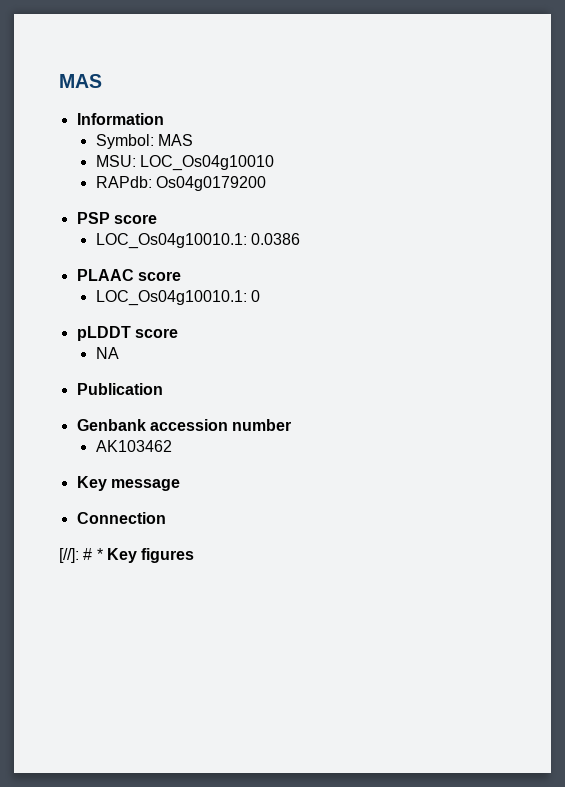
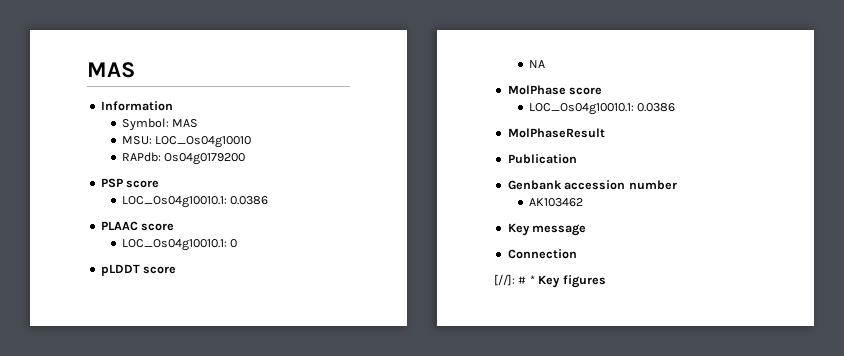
(119, 353) none -> [507,85,603,95] [529,103,676,115] [507,128,605,138] // MolPhase score // LOC_Os04g10010.1: 0.0386 // MolPhaseResult

